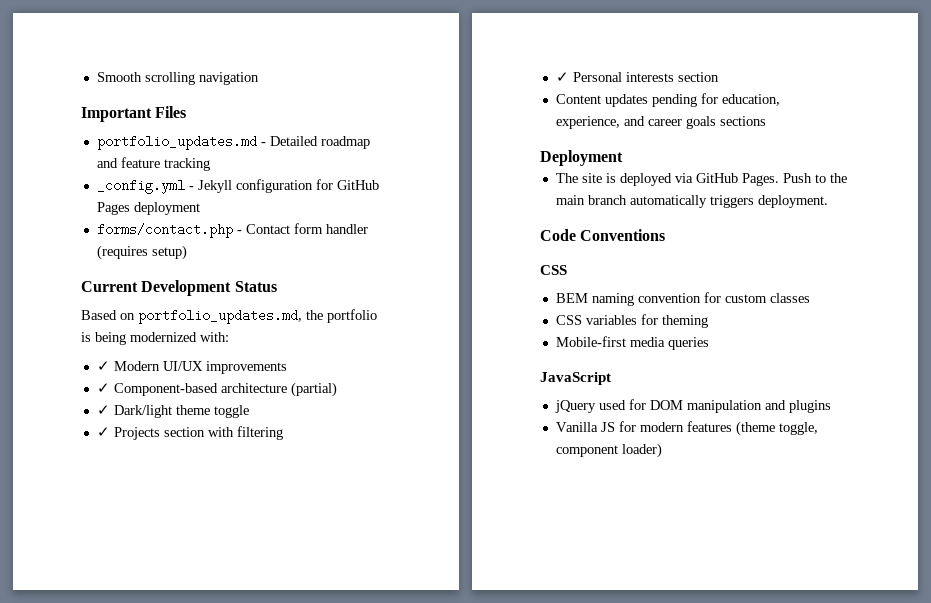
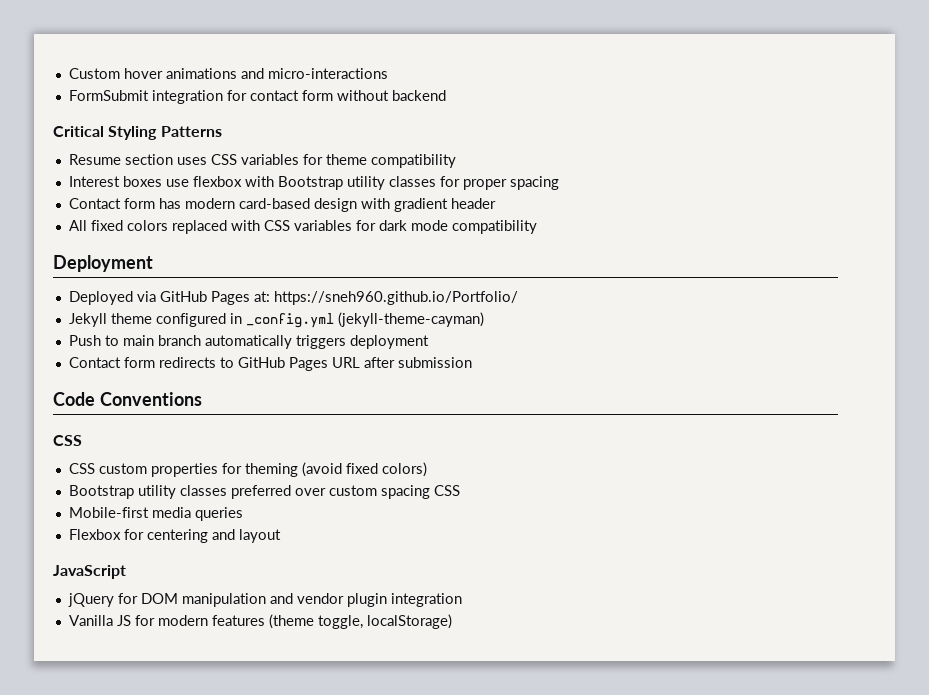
[96,72,259,85] [81,106,187,122] [96,135,370,150] [96,157,210,171] [96,179,379,194] [96,202,200,215] [96,223,368,238] [96,245,187,260] [81,280,277,296] [81,309,377,324] [81,332,229,345] [96,361,287,374] [96,382,337,397] [96,405,249,418] [96,426,283,440] [555,72,719,82] [555,93,780,107] [555,116,766,129] [540,150,623,166] [555,173,779,186] Smooth scrolling navigation // Important Files // portfolio_updates.md - Detailed roadmap and feature tracking // _config.yml - Jekyll configuration for GitHub Pages deployment // forms/contact.php - Contact form handler (requires setup) // Current Development Status // Based on portfolio_updates.md, the portfolio is being modernized with: // ✓ Modern UI/UX improvements // ✓ Component-based architecture (partial) // ✓ Dark/light theme toggle // ✓ Projects section with filtering // ✓ Personal interests section // Content updates pending for education, experience, and career goals sections // Deployment // The site is deployed via GitHub Pages. -> [68,68,388,79] [68,90,446,104] [53,126,222,140] [68,154,456,168] [68,176,559,190] [68,198,496,212] [68,220,537,234] [53,255,153,272] [68,291,518,305] [68,312,484,328] Custom hover animations and micro-interactions // FormSubmit integration for contact form without backend // Critical Styling Patterns // Resume section uses CSS variables for theme compatibility // Interest boxes use flexbox with Bootstrap utility classes for proper spacing // Contact form has modern card-based design with gradient header // All fixed colors replaced with CSS variables for dark mode compatibility // Deployment // Deployed via GitHub Pages at: https://sneh960.github.io/Portfolio/ // Jekyll theme configured in _config.yml (jekyll-theme-cayman) //
[829,173,847,183] the -> (119, 340) none
[757,195,828,208] [540,229,666,241] [540,265,567,275] [555,292,810,306] [555,314,708,328] [555,336,709,350] deployment. // Code Conventions // CSS // BEM naming convention for custom classes // CSS variables for theming // Mobile-first media queries -> [349,335,429,349] [68,357,472,371] [53,392,202,406] [53,435,82,446] [68,462,427,477] [68,485,460,499] [68,507,243,521] [68,529,281,543] deployment // Contact form redirects to GitHub Pages URL after submission // Code Conventions // CSS // CSS custom properties for theming (avoid fixed colors) // Bootstrap utility classes preferred over custom spacing CSS // Mobile-first media queries // Flexbox for centering and layout
[598,400,626,410] used -> (114, 600) none
[788,400,831,413] plugins -> [296,593,462,607] vendor plugin integration
[555,443,662,458] component loader) -> [366,614,452,629] localStorage)

